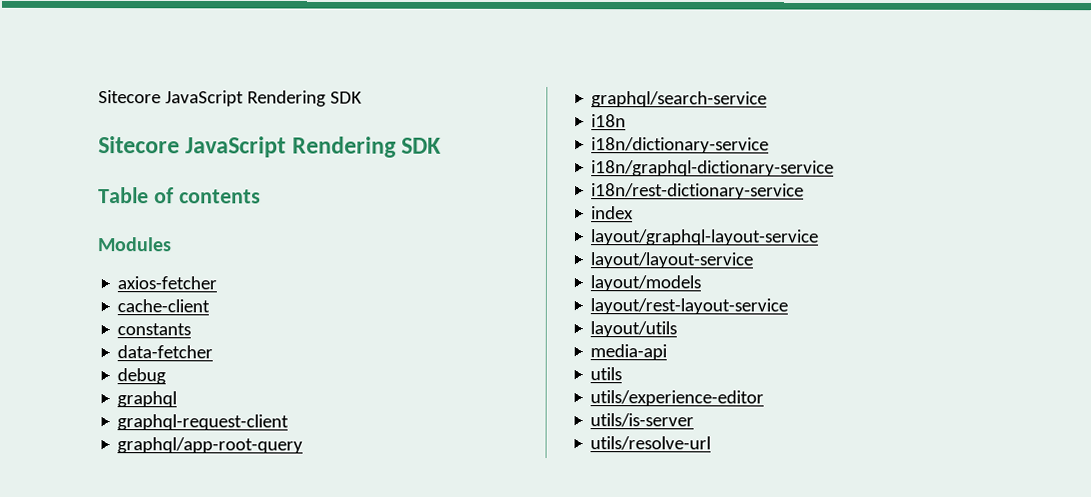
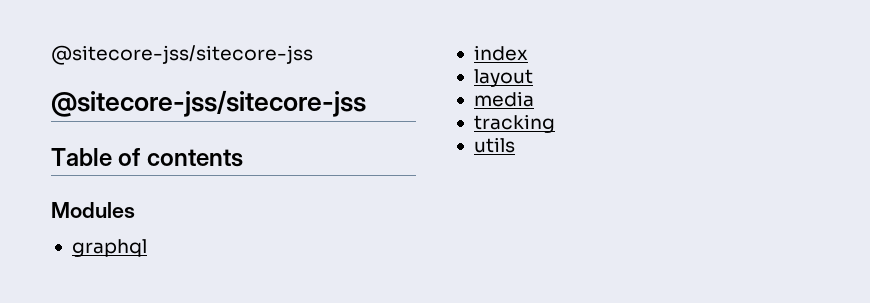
[98,90,362,107] [98,136,443,158] [98,187,261,204] [97,237,172,252] [117,276,218,290] [117,299,211,313] [117,323,192,336] [117,345,214,359] [117,368,167,385] [117,391,178,408] [117,414,290,431] [117,437,304,454] [591,91,768,108] [591,114,627,128] [591,137,770,154] [591,160,835,177] [591,183,805,200] [591,206,635,220] [591,229,820,246] [590,252,754,269] [590,275,702,292] [590,298,789,315] [590,321,678,338] [590,344,668,361] [590,367,623,381] [590,390,765,407] [590,413,695,428] [590,436,712,451] Sitecore JavaScript Rendering SDK // Sitecore JavaScript Rendering SDK // Table of contents // Modules // axios-fetcher // cache-client // constants // data-fetcher // debug // graphql // graphql-request-client // graphql/app-root-query // graphql/search-service // i18n // i18n/dictionary-service // i18n/graphql-dictionary-service // i18n/rest-dictionary-service // index // layout/graphql-layout-service // layout/layout-service // layout/models // layout/rest-layout-service // layout/utils // media-api // utils // utils/experience-editor // utils/is-server // utils/resolve-url -> [51,45,313,65] [51,90,366,117] [51,148,243,167] [51,202,135,218] [71,239,147,257] [473,45,528,61] [473,69,533,87] [473,91,534,107] [473,114,555,133] [473,137,515,153] @sitecore-jss/sitecore-jss // @sitecore-jss/sitecore-jss // Table of contents // Modules // graphql // index // layout // media // tracking // utils

